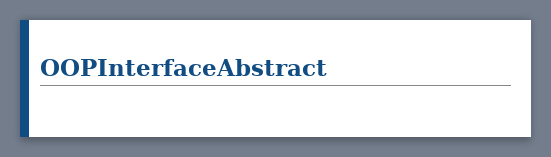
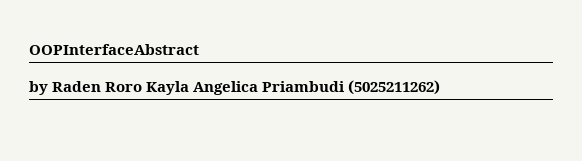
(327, 67) none -> [29,80,441,95] // by Raden Roro Kayla Angelica Priambudi (5025211262)

